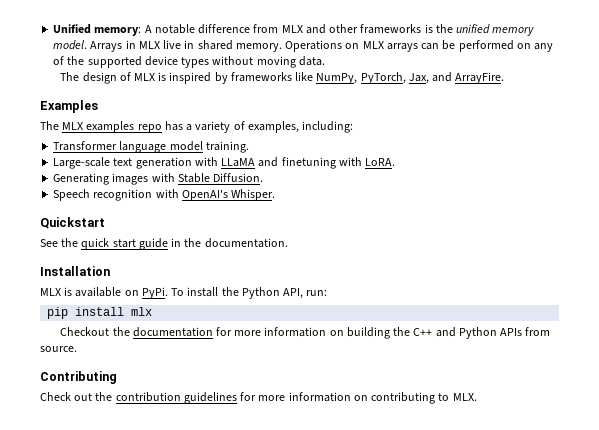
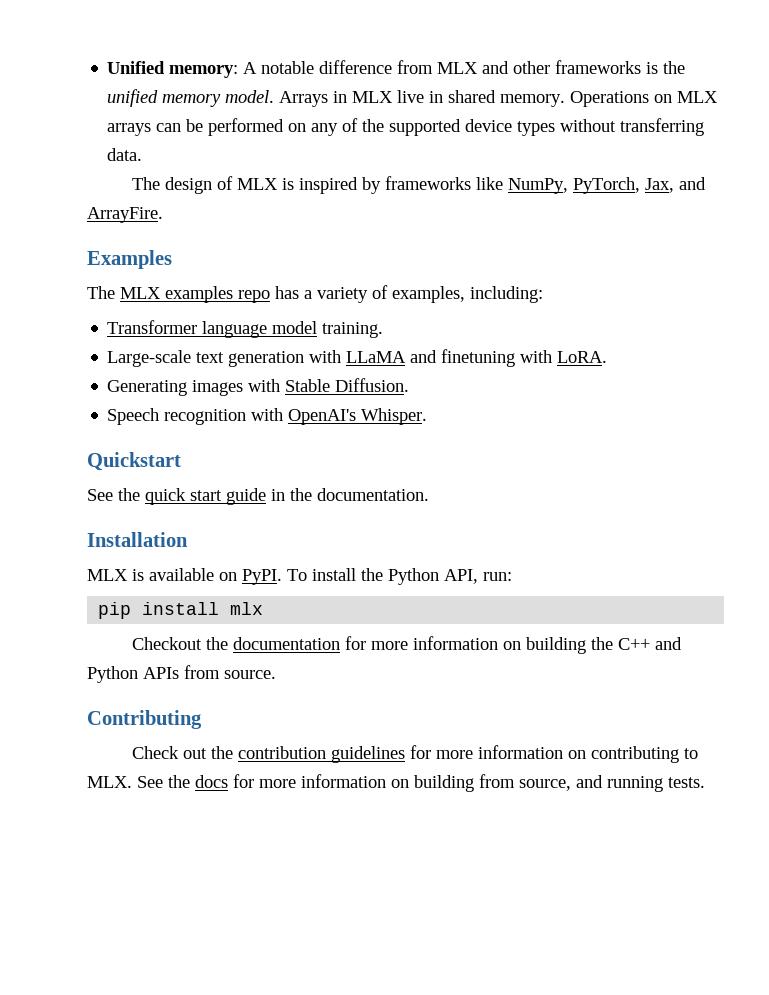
[256,56,296,68] moving -> [620,118,705,136] transferring
[141,287,168,299] PyPi. -> [242,569,282,585] PyPI.
(477, 397) none -> [137,774,705,792] See the docs for more information on building from source, and running tests.

